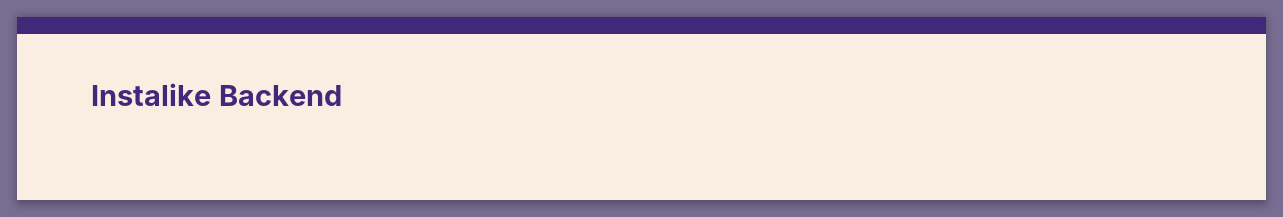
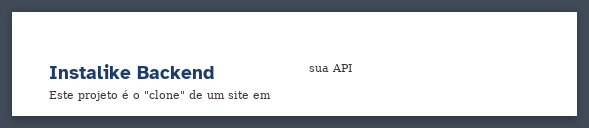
(342, 95) none -> [49,90,271,101] [309,64,352,72] // Este projeto é o "clone" de um site em sua API

